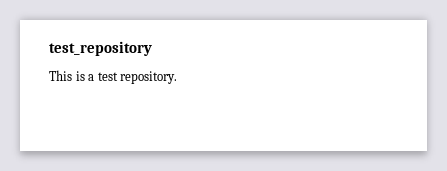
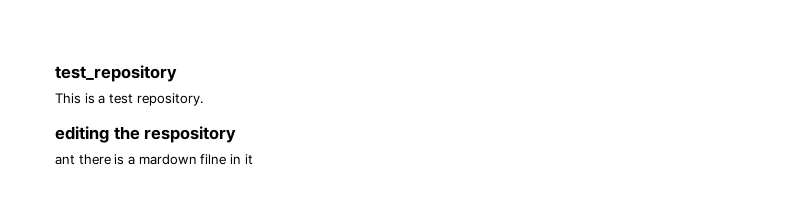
(178, 77) none -> [55,126,237,143] [55,154,253,165] // editing the respository // ant there is a mardown filne in it

